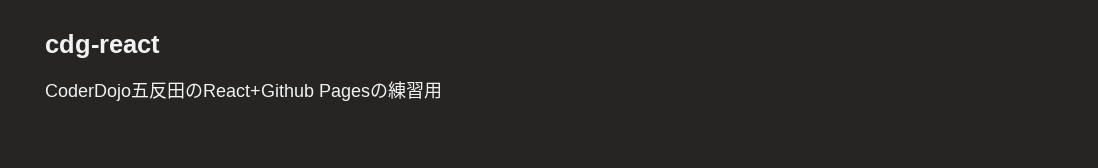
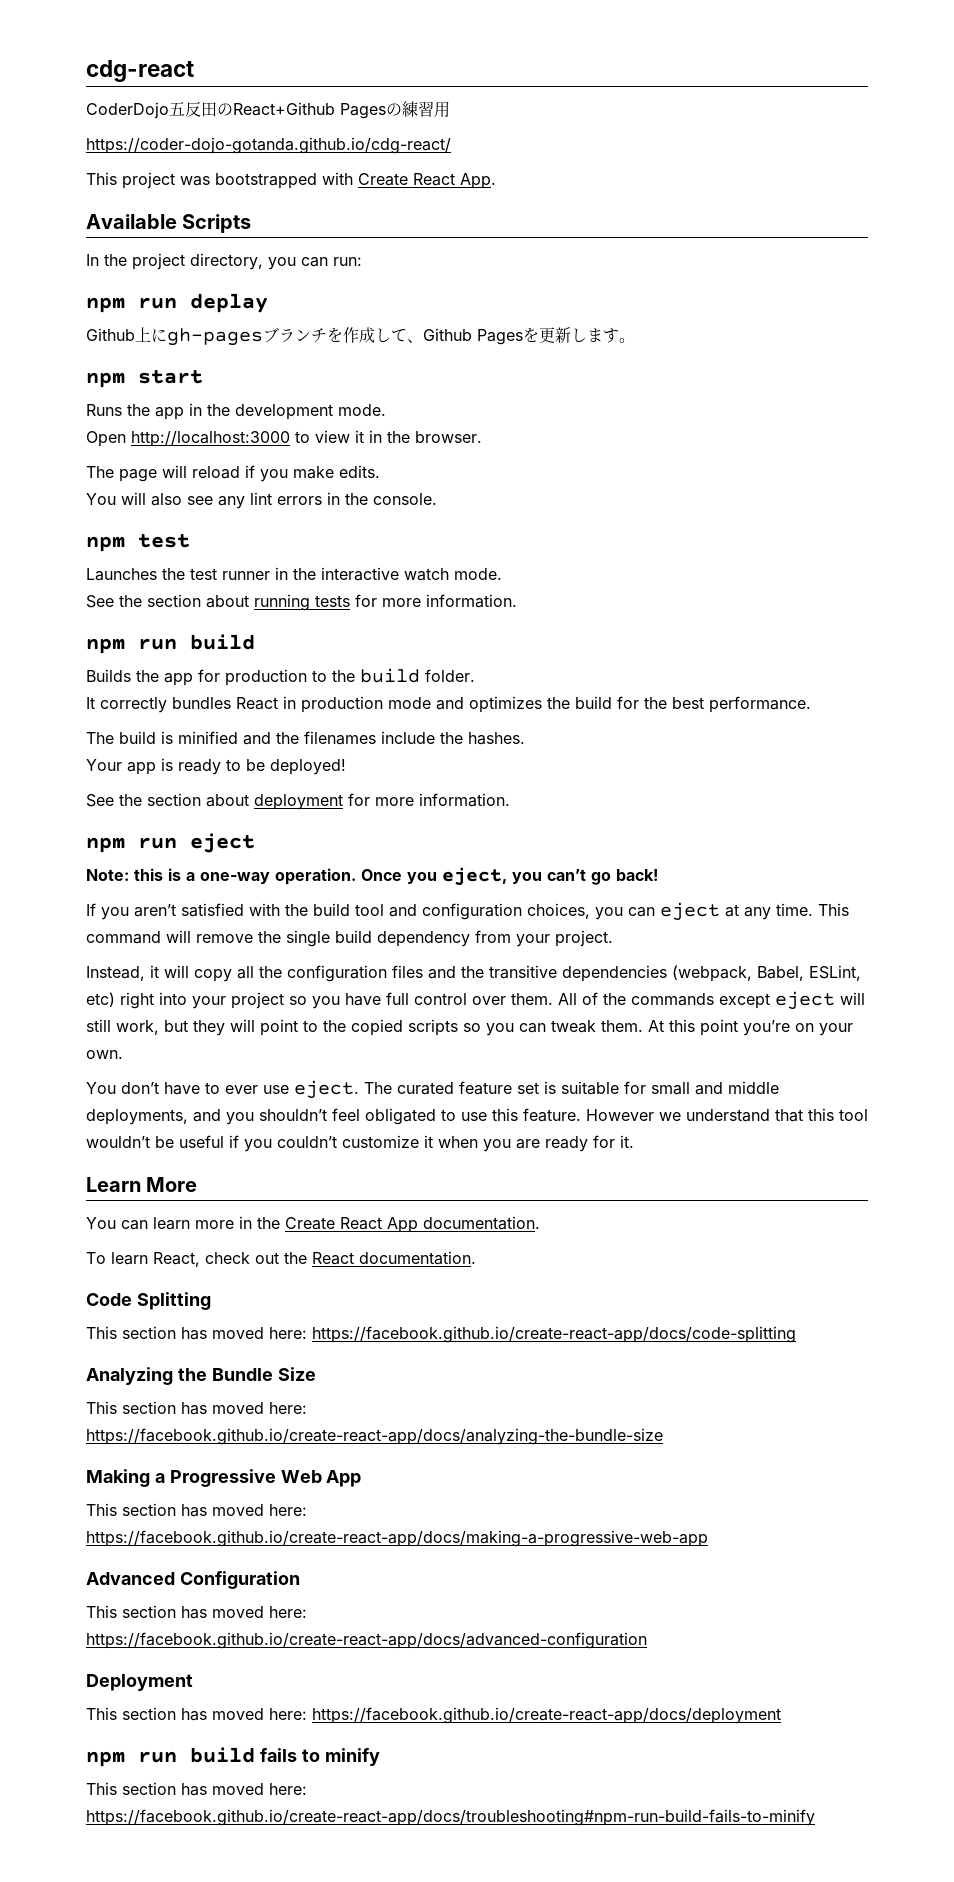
(442, 90) none -> [86,137,451,154] [86,172,496,189] [86,214,252,233] [86,253,362,270] [86,293,268,313] [86,327,635,346] [86,370,203,388] [86,403,386,420] [86,430,482,447] [86,465,380,482] [86,492,437,509] [86,534,190,552] [86,567,502,581] [86,594,517,611] [86,634,255,654] [86,668,475,686] [86,696,811,713] [86,731,525,745] [86,758,346,775] [86,793,510,810] [86,833,255,853] [86,867,658,886] [86,902,849,921] [86,930,613,947] [86,965,861,982] [86,991,865,1010] [86,1019,853,1036] [86,1050,123,1059] [86,1080,779,1099] [86,1108,868,1125] [86,1135,634,1152] [86,1177,198,1192] [86,1216,540,1233] [86,1251,476,1267] [86,1292,211,1310] [86,1326,796,1343] [86,1367,316,1385] [86,1401,307,1415] [86,1428,663,1445] [86,1469,362,1487] [86,1503,307,1517] [86,1530,708,1547] [86,1571,300,1589] [86,1605,307,1619] [86,1632,647,1649] [86,1674,193,1691] [86,1707,781,1724] [86,1747,380,1767] [86,1782,307,1796] [86,1809,815,1826] // https://coder-dojo-gotanda.github.io/cdg-react/ // This project was bootstrapped with Create React App. // Available Scripts // In the project directory, you can run: // npm run deplay // Github上にgh-pagesブランチを作成して、Github Pagesを更新します。 // npm start // Runs the app in the development mode. // Open http://localhost:3000 to view it in the browser. // The page will reload if you make edits. // You will also see any lint errors in the console. // npm test // Launches the test runner in the interactive watch mode. // See the section about running tests for more information. // npm run build // Builds the app for production to the build folder. // It correctly bundles React in production mode and optimizes the build for the best performance. // The build is minified and the filenames include the hashes. // Your app is ready to be deployed! // See the section about deployment for more information. // npm run eject // Note: this is a one-way operation. Once you eject, you can’t go back! // If you aren’t satisfied with the build tool and configuration choices, you can eject at any time. This command will remove the single build dependency from your project. // Instead, it will copy all the configuration files and the transitive dependencies (webpack, Babel, ESLint, etc) right into your project so you have full control over them. All of the commands except eject will still work, but they will point to the copied scripts so you can tweak them. At this point you’re on your own. // You don’t have to ever use eject. The curated feature set is suitable for small and middle deployments, and you shouldn’t feel obligated to use this feature. However we understand that this tool wouldn’t be useful if you couldn’t customize it when you are ready for it. // Learn More // You can learn more in the Create React App documentation. // To learn React, check out the React documentation. // Code Splitting // This section has moved here: https://facebook.github.io/create-react-app/docs/code-splitting // Analyzing the Bundle Size // This section has moved here: https://facebook.github.io/create-react-app/docs/analyzing-the-bundle-size // Making a Progressive Web App // This section has moved here: https://facebook.github.io/create-react-app/docs/making-a-progressive-web-app // Advanced Configuration // This section has moved here: https://facebook.github.io/create-react-app/docs/advanced-configuration // Deployment // This section has moved here: https://facebook.github.io/create-react-app/docs/deployment // npm run build fails to minify // This section has moved here: https://facebook.github.io/create-react-app/docs/troubleshooting#npm-run-build-fails-to-minify

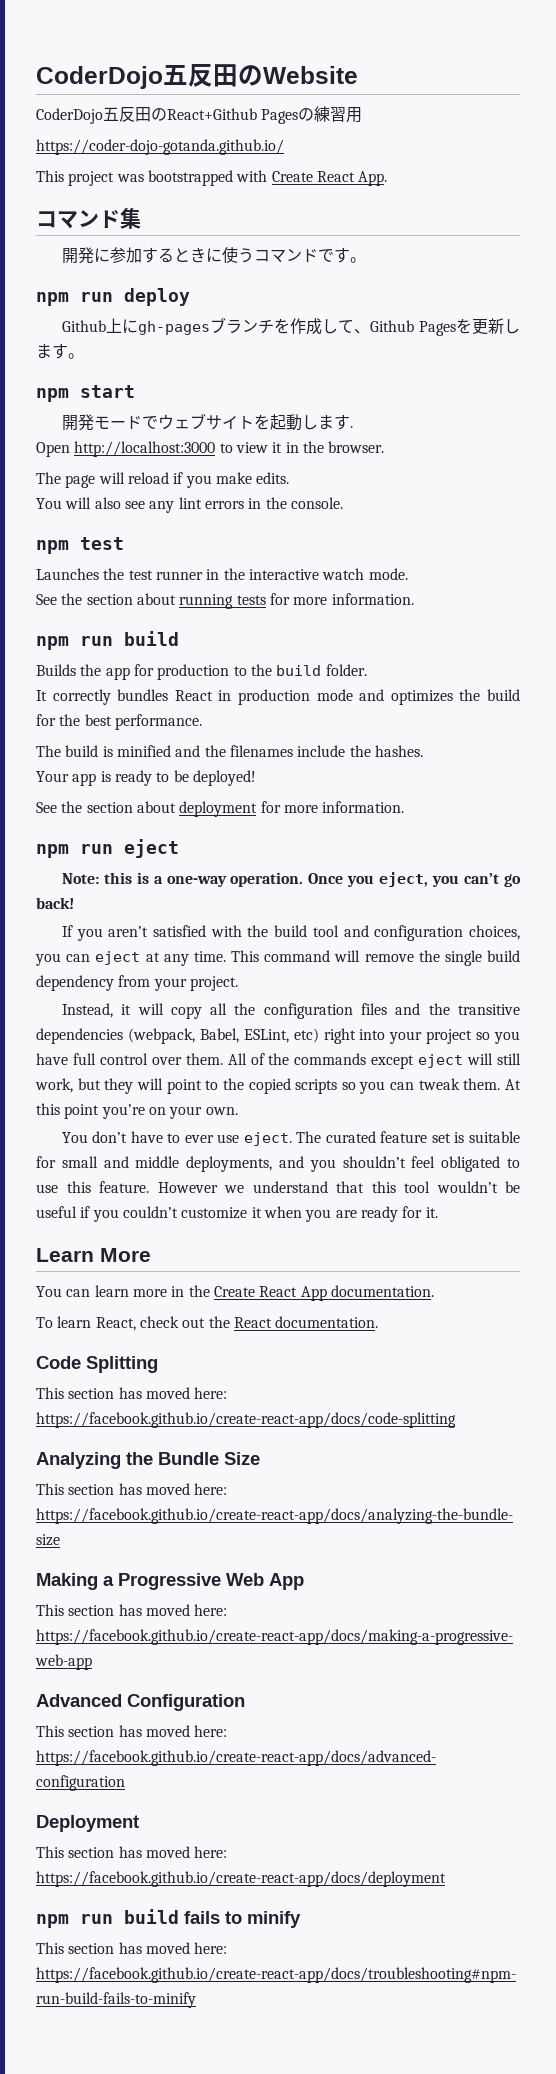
[86,60,194,82] cdg-react -> [36,64,358,89] CoderDojo五反田のWebsite
[86,137,451,154] https://coder-dojo-gotanda.github.io/cdg-react/ -> [36,139,284,155] https://coder-dojo-gotanda.github.io/
[86,214,252,233] [86,253,362,270] [86,293,268,313] Available Scripts // In the project directory, you can run: // npm run deplay -> [36,208,141,229] [61,247,366,264] [36,288,190,306] コマンド集 // 開発に参加するときに使うコマンドです。 // npm run deploy
[86,403,386,420] Runs the app in the development mode. -> [61,413,353,431] 開発モードでウェブサイトを起動します.

